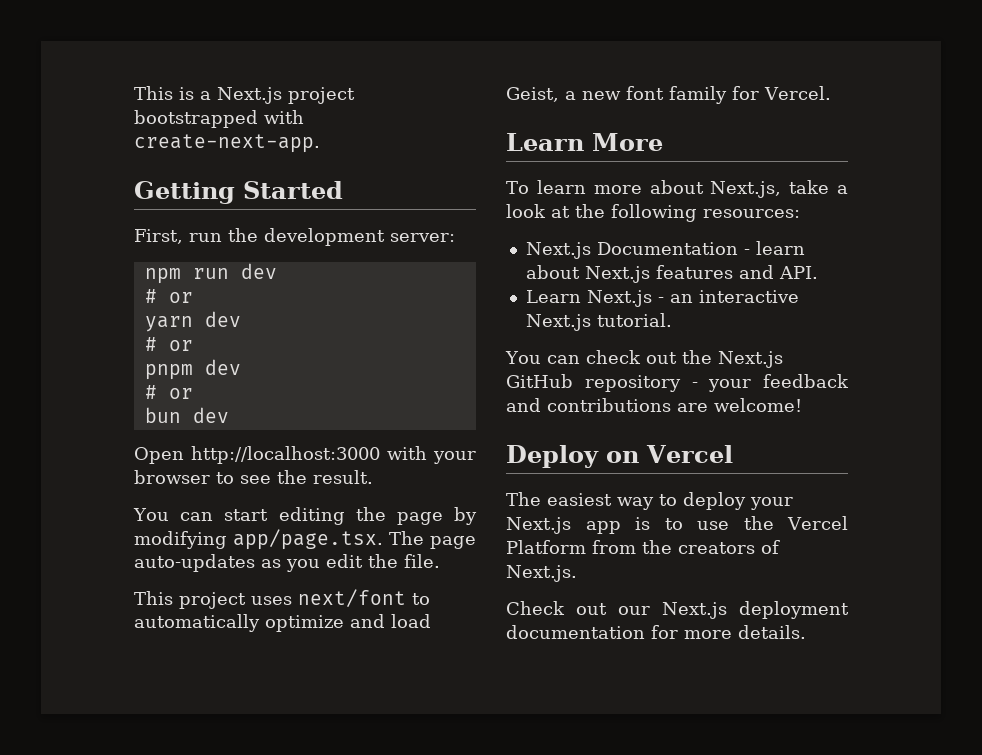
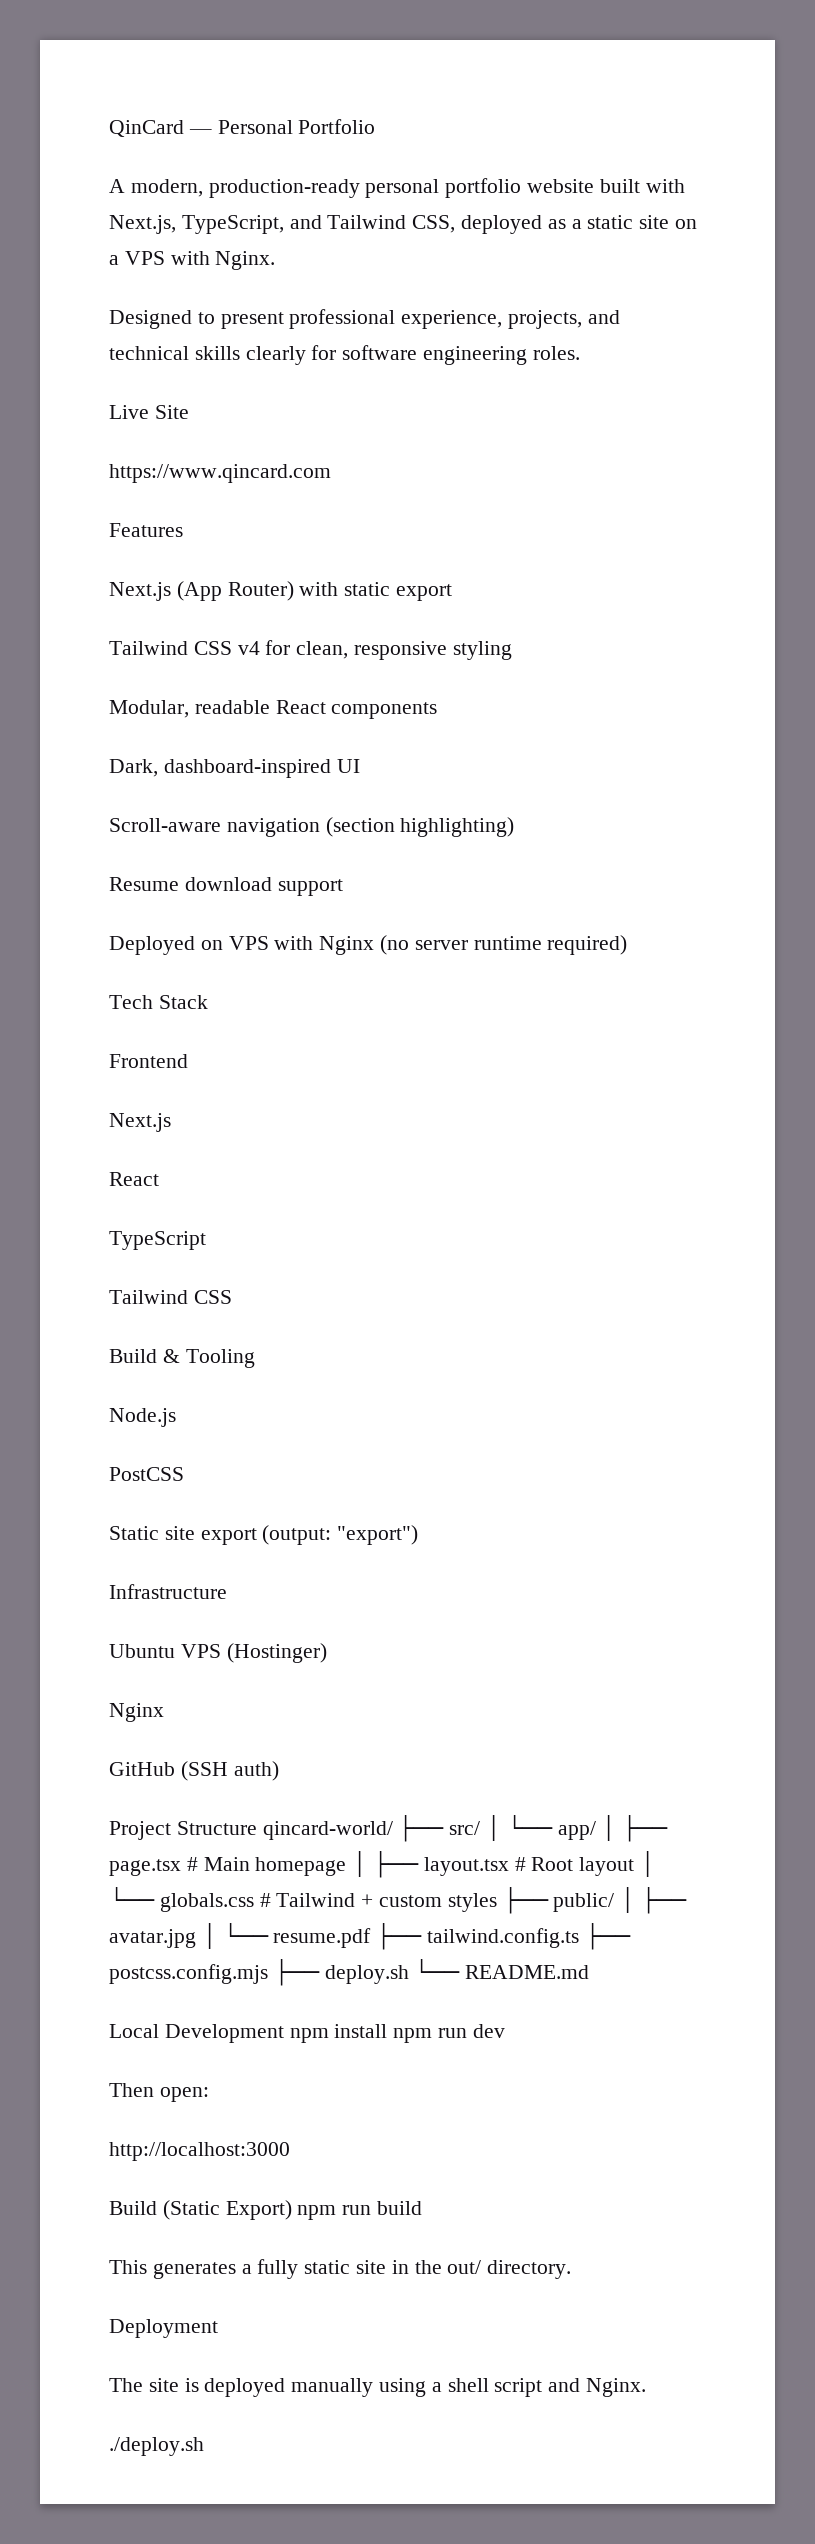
[134,86,355,104] [134,110,304,128] [134,134,320,153] [134,181,343,204] [134,228,455,246] [144,263,277,284] [144,289,193,303] [144,311,241,332] [144,337,193,351] [144,359,241,380] [144,385,193,399] [144,407,229,423] [134,446,476,464] [134,470,373,484] [133,507,477,525] [134,529,476,550] [134,554,440,572] [134,589,430,609] [134,614,431,632] [506,86,831,104] [506,133,663,151] [506,180,848,198] [506,204,800,222] [525,241,805,259] [525,265,818,283] [525,290,799,307] [525,313,672,331] [505,350,783,368] [506,374,849,392] [506,398,802,412] [506,445,733,468] [506,492,793,510] [506,516,849,534] [506,540,780,554] [506,565,577,582] [506,601,849,619] [506,625,806,639] This is a Next.js project bootstrapped with create-next-app. // Getting Started // First, run the development server: // npm run dev // # or // yarn dev // # or // pnpm dev // # or // bun dev // Open http://localhost:3000 with your browser to see the result. // You can start editing the page by modifying app/page.tsx. The page auto-updates as you edit the file. // This project uses next/font to automatically optimize and load Geist, a new font family for Vercel. // Learn More // To learn more about Next.js, take a look at the following resources: // Next.js Documentation - learn about Next.js features and API. // Learn Next.js - an interactive Next.js tutorial. // You can check out the Next.js GitHub repository - your feedback and contributions are welcome! // Deploy on Vercel // The easiest way to deploy your Next.js app is to use the Vercel Platform from the creators of Next.js. // Check out our Next.js deployment documentation for more details. -> [109,119,376,137] [109,178,685,198] [109,215,698,234] [109,251,276,270] [109,309,620,329] [109,345,580,365] [109,405,189,419] [109,464,331,483] [109,523,183,537] [109,581,453,601] [109,640,512,660] [109,700,438,719] [109,759,360,778] [109,817,515,837] [109,877,343,896] [109,935,628,955] [109,995,208,1009] [109,1054,188,1068] [109,1113,171,1132] [109,1172,159,1186] [109,1231,206,1250] [109,1290,232,1304] [109,1349,255,1368] [109,1408,176,1427] [109,1467,184,1481] [109,1525,419,1545] [109,1584,227,1599] [109,1643,327,1663] [109,1703,164,1722] [109,1761,279,1781] [109,1815,669,1842] [109,1851,656,1878] [109,1887,688,1914] [109,1923,631,1950] [109,1959,590,1986] [109,2024,505,2043] [109,2083,209,2102] [109,2142,290,2161] [109,2200,423,2220] [109,2259,572,2279] [109,2319,218,2338] [109,2378,647,2397] [109,2437,204,2456] QinCard — Personal Portfolio // A modern, production-ready personal portfolio website built with Next.js, TypeScript, and Tailwind CSS, deployed as a static site on a VPS with Nginx. // Designed to present professional experience, projects, and technical skills clearly for software engineering roles. // Live Site // https://www.qincard.com // Features // Next.js (App Router) with static export // Tailwind CSS v4 for clean, responsive styling // Modular, readable React components // Dark, dashboard-inspired UI // Scroll-aware navigation (section highlighting) // Resume download support // Deployed on VPS with Nginx (no server runtime required) // Tech Stack // Frontend // Next.js // React // TypeScript // Tailwind CSS // Build & Tooling // Node.js // PostCSS // Static site export (output: "export") // Infrastructure // Ubuntu VPS (Hostinger) // Nginx // GitHub (SSH auth) // Project Structure qincard-world/ ├── src/ │ └── app/ │ ├── page.tsx # Main homepage │ ├── layout.tsx # Root layout │ └── globals.css # Tailwind + custom styles ├── public/ │ ├── avatar.jpg │ └── resume.pdf ├── tailwind.config.ts ├── postcss.config.mjs ├── deploy.sh └── README.md // Local Development npm install npm run dev // Then open: // http://localhost:3000 // Build (Static Export) npm run build // This generates a fully static site in the out/ directory. // Deployment // The site is deployed manually using a shell script and Nginx. // ./deploy.sh

